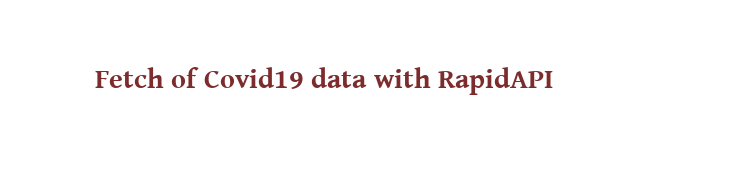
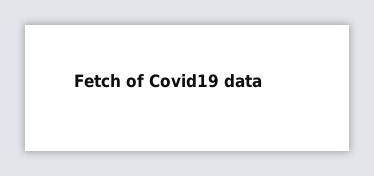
[373,67,554,95] with RapidAPI -> (262, 81) none

